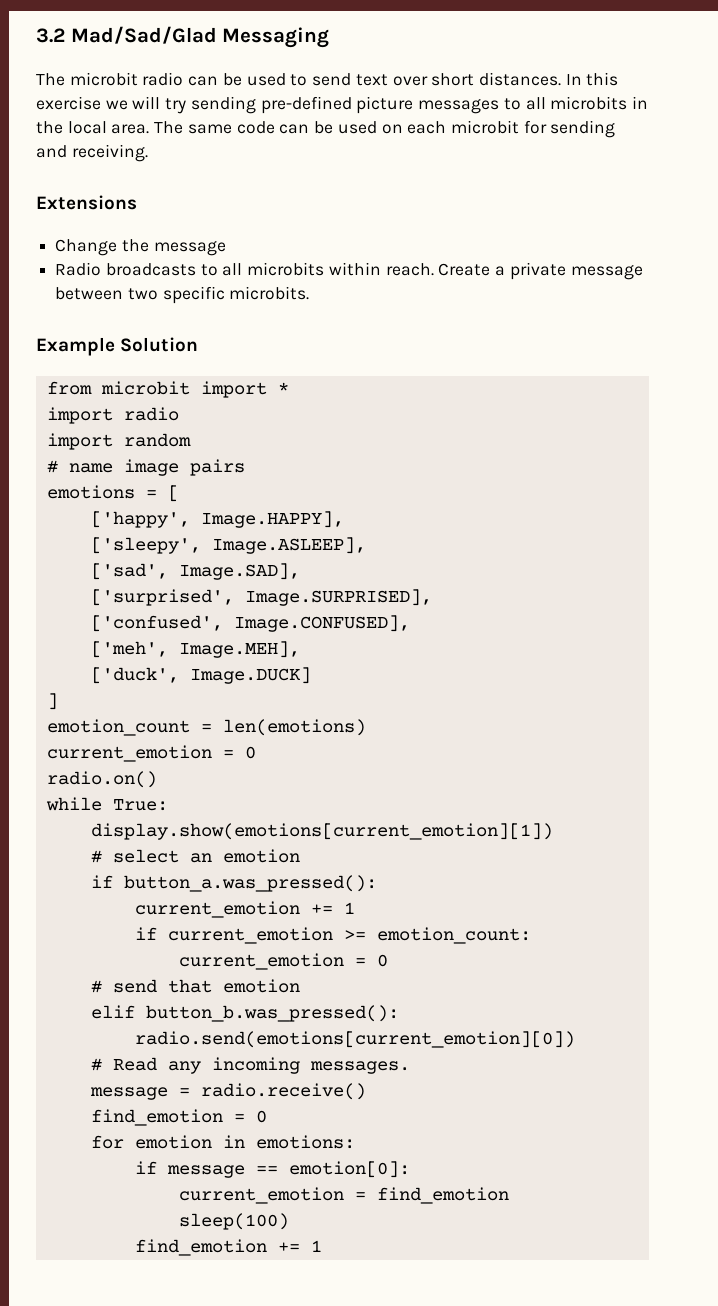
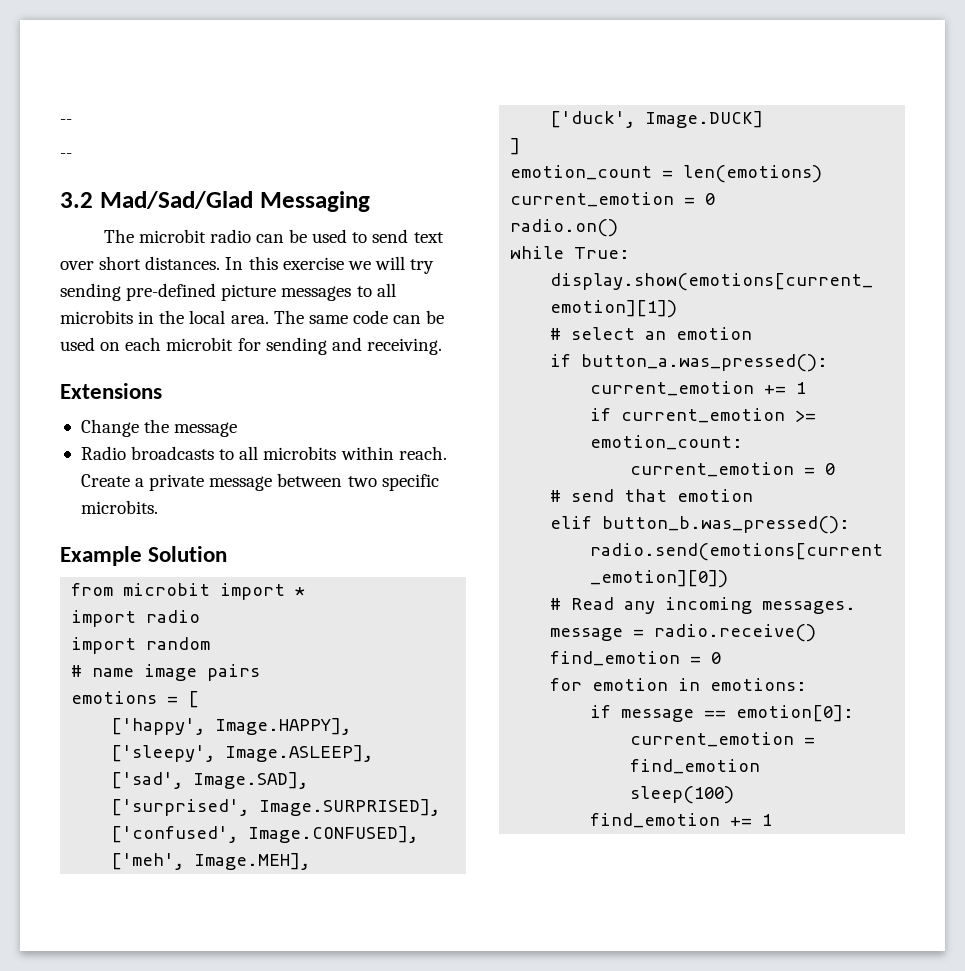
(36, 35) none -> [60,119,72,124] [60,153,72,158] -- // -- //

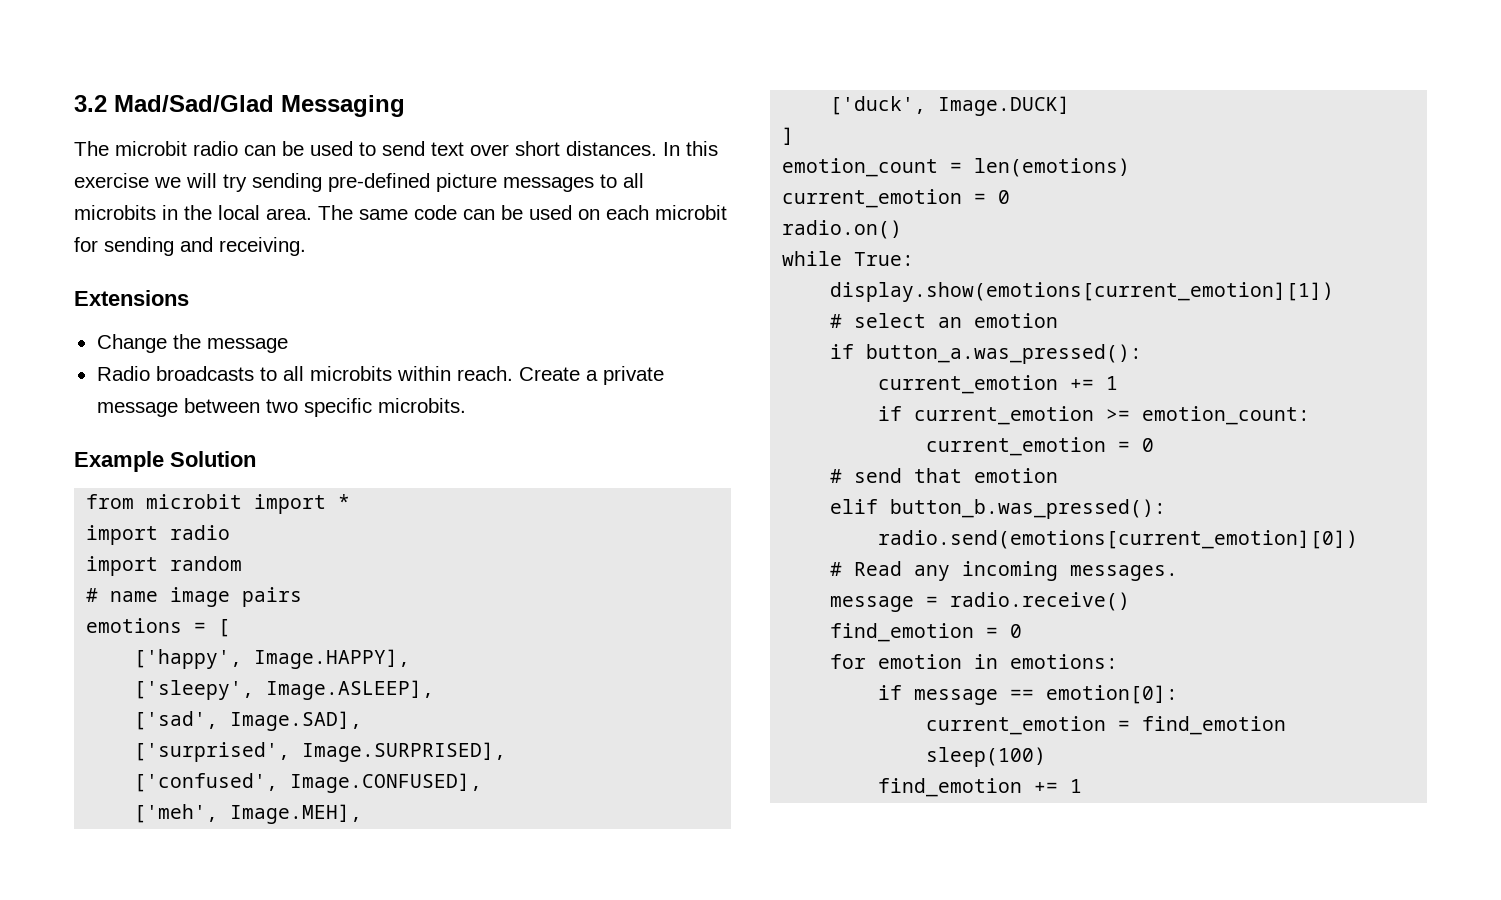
[60,119,72,124] [60,153,72,158] -- // -- // -> (74, 103) none

